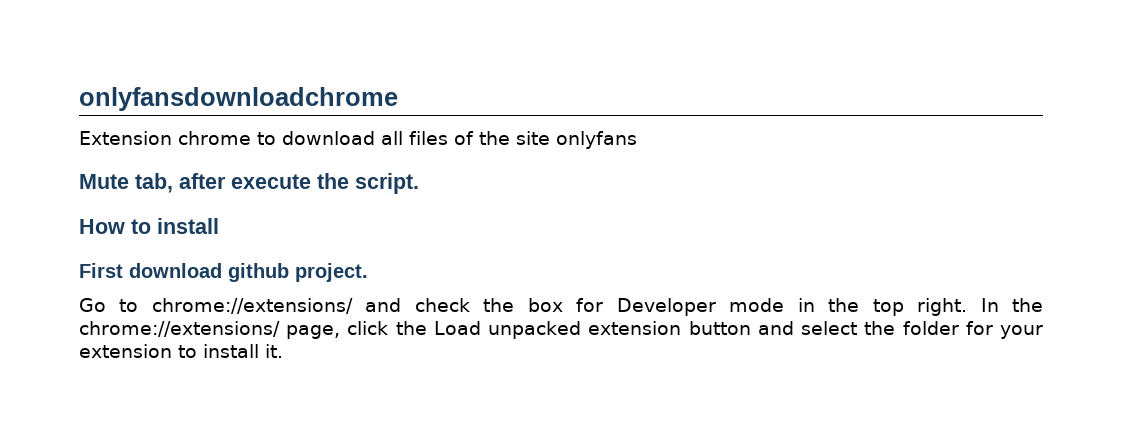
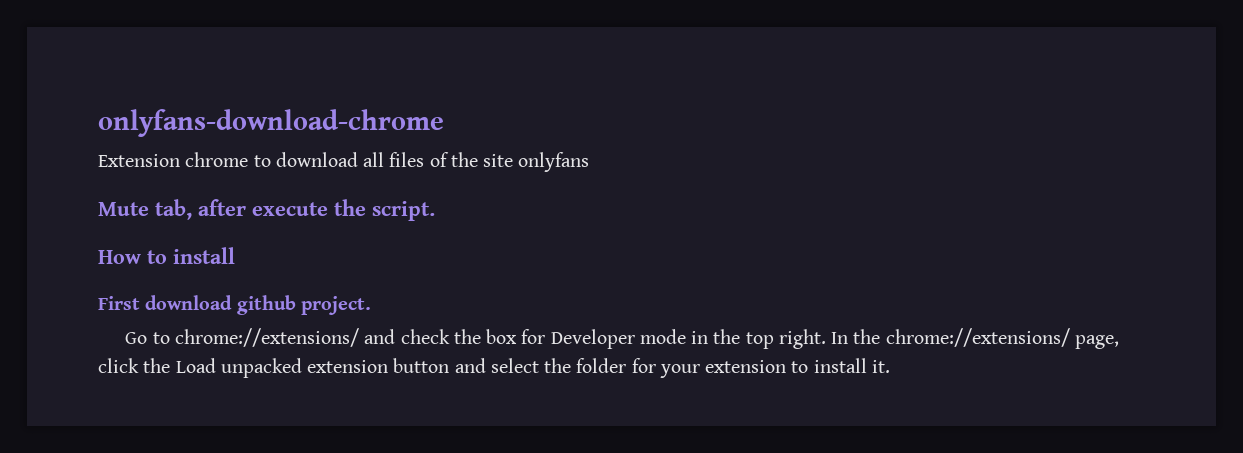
[79,87,398,111] onlyfansdownloadchrome -> [98,109,444,137] onlyfans-download-chrome

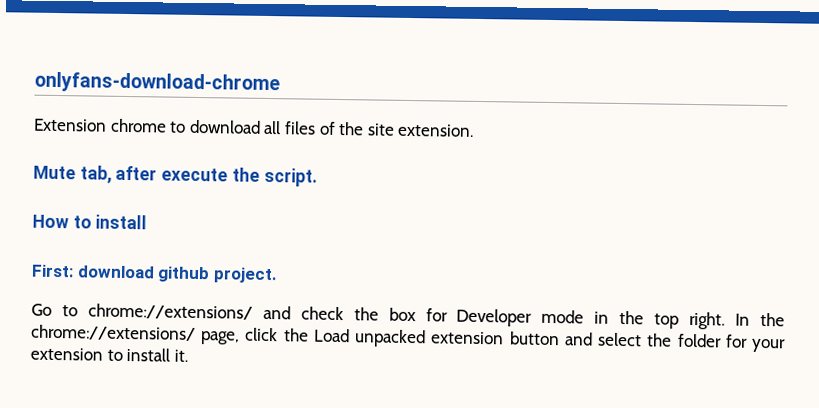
[518,152,590,172] onlyfans -> [397,123,475,137] extension.
[98,296,140,310] First -> [31,264,74,278] First:

